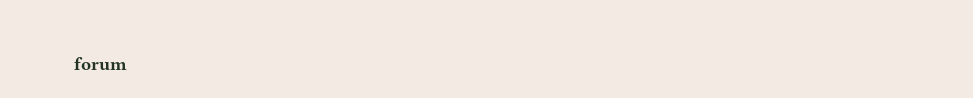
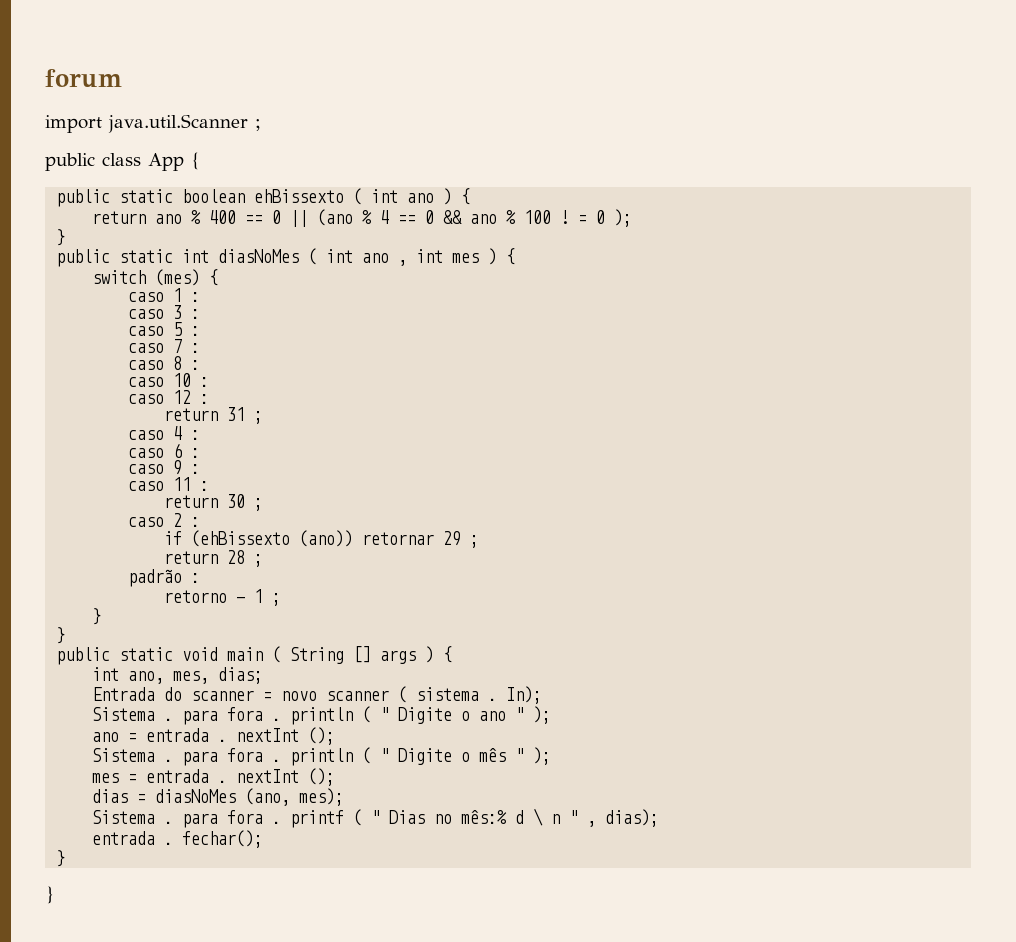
(127, 64) none -> [45,114,261,133] [45,152,201,171] [56,188,471,207] [92,209,633,227] [56,229,66,246] [56,248,516,267] [92,269,219,286] [128,288,201,302] [128,305,201,319] [128,322,201,336] [128,339,201,353] [128,356,201,370] [128,373,210,387] [128,390,210,404] [164,407,264,424] [128,426,201,440] [128,443,201,458] [128,460,201,475] [128,477,210,491] [164,494,264,511] [128,513,201,527] [164,530,480,548] [164,550,264,567] [128,569,201,587] [164,589,282,606] [92,608,102,625] [56,627,66,644] [56,646,453,665] [92,667,264,684] [92,686,543,704] [92,706,552,725] [92,727,336,745] [92,747,552,766] [92,768,336,786] [92,788,345,806] [92,808,660,828] [92,830,264,848] [56,850,66,867] [45,886,55,904] // import java.util.Scanner ; // public class App { // public static boolean ehBissexto ( int ano ) { // return ano % 400 == 0 || (ano % 4 == 0 && ano % 100 ! = 0 ); // } // public static int diasNoMes ( int ano , int mes ) { // switch (mes) { // caso 1 : // caso 3 : // caso 5 : // caso 7 : // caso 8 : // caso 10 : // caso 12 : // return 31 ; // caso 4 : // caso 6 : // caso 9 : // caso 11 : // return 30 ; // caso 2 : // if (ehBissexto (ano)) retornar 29 ; // return 28 ; // padrão : // retorno - 1 ; // } // } // public static void main ( String [] args ) { // int ano, mes, dias; // Entrada do scanner = novo scanner ( sistema . In); // Sistema . para fora . println ( " Digite o ano " ); // ano = entrada . nextInt (); // Sistema . para fora . println ( " Digite o mês " ); // mes = entrada . nextInt (); // dias = diasNoMes (ano, mes); // Sistema . para fora . printf ( " Dias no mês:% d \ n " , dias); // entrada . fechar(); // } // }

